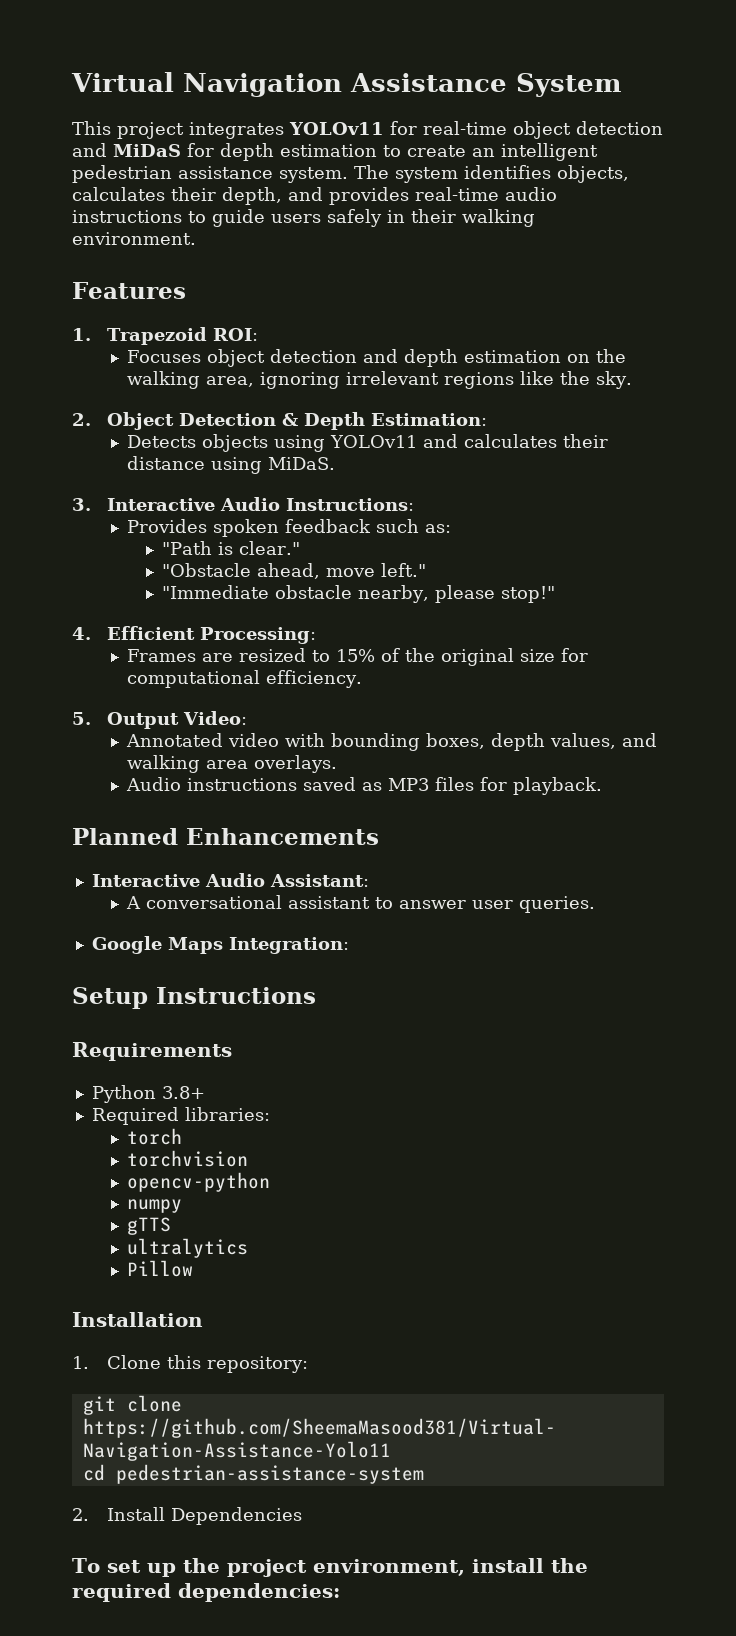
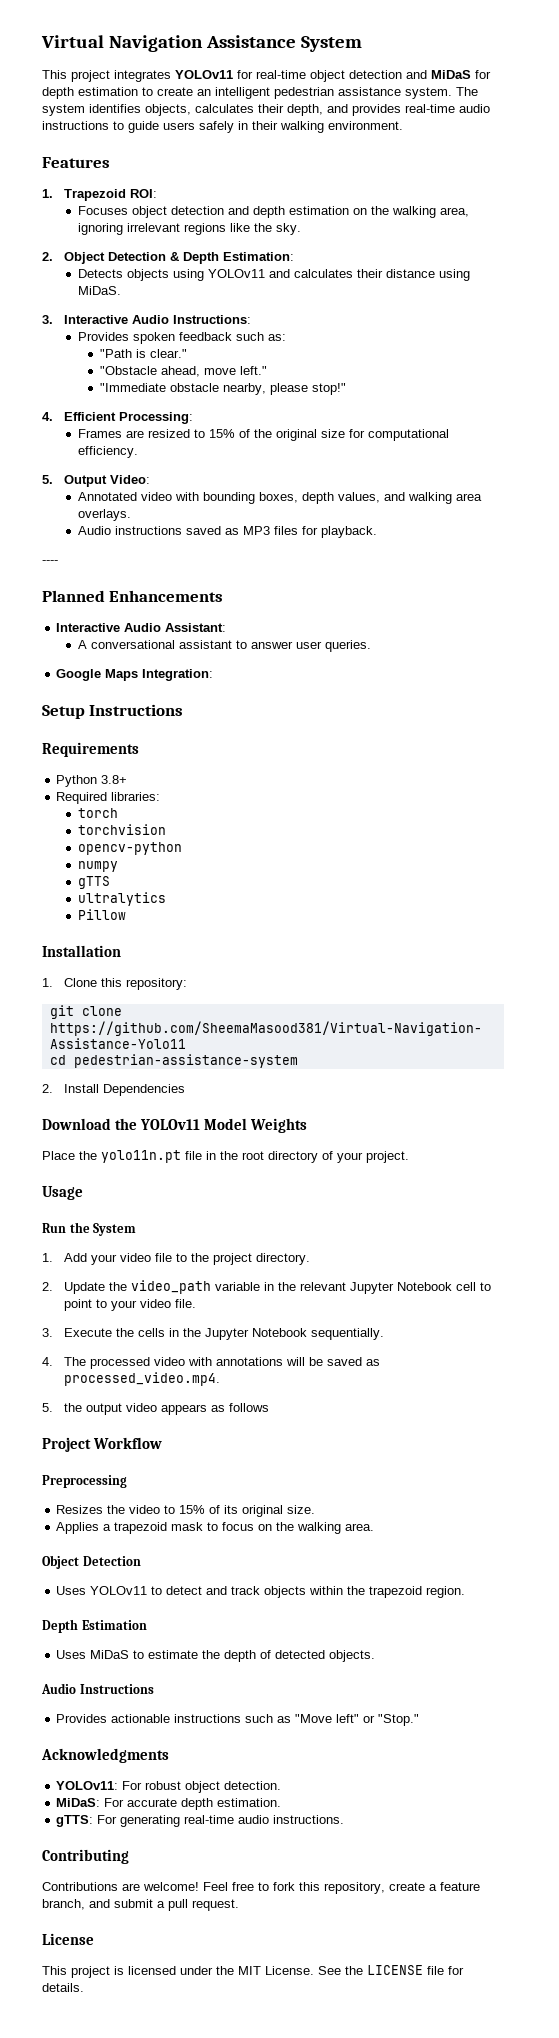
(603, 786) none -> [42,560,58,564] // ----
[72,1558,588,1577] [72,1583,340,1602] To set up the project environment, install the required dependencies: -> [42,1118,308,1133] [42,1150,409,1163] [42,1186,83,1200] [42,1222,137,1236] [42,1253,310,1265] [42,1280,491,1294] [63,1299,196,1311] [42,1328,384,1340] [42,1357,380,1369] [63,1372,220,1386] [42,1403,269,1415] [42,1437,163,1452] [42,1475,127,1488] [56,1505,316,1517] [56,1522,375,1534] [42,1555,141,1569] [56,1586,466,1598] [42,1619,147,1633] [56,1650,376,1662] [41,1683,154,1694] [56,1714,420,1726] [41,1748,169,1763] [56,1781,282,1793] [56,1798,282,1810] [56,1815,345,1827] [42,1849,129,1864] [42,1882,480,1894] [42,1899,239,1911] [42,1933,94,1945] [42,1965,464,1978] [42,1983,84,1992] Download the YOLOv11 Model Weights // Place the yolo11n.pt file in the root directory of your project. // Usage // Run the System // 1. Add your video file to the project directory. // 2. Update the video_path variable in the relevant Jupyter Notebook cell to point to your video file. // 3. Execute the cells in the Jupyter Notebook sequentially. // 4. The processed video with annotations will be saved as processed_video.mp4. // 5. the output video appears as follows // Project Workflow // Preprocessing // Resizes the video to 15% of its original size. // Applies a trapezoid mask to focus on the walking area. // Object Detection // Uses YOLOv11 to detect and track objects within the trapezoid region. // Depth Estimation // Uses MiDaS to estimate the depth of detected objects. // Audio Instructions // Provides actionable instructions such as "Move left" or "Stop." // Acknowledgments // YOLOv11: For robust object detection. // MiDaS: For accurate depth estimation. // gTTS: For generating real-time audio instructions. // Contributing // Contributions are welcome! Feel free to fork this repository, create a feature branch, and submit a pull request. // License // This project is licensed under the MIT License. See the LICENSE file for details.

